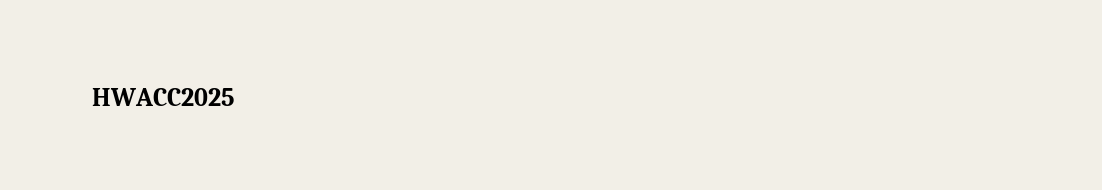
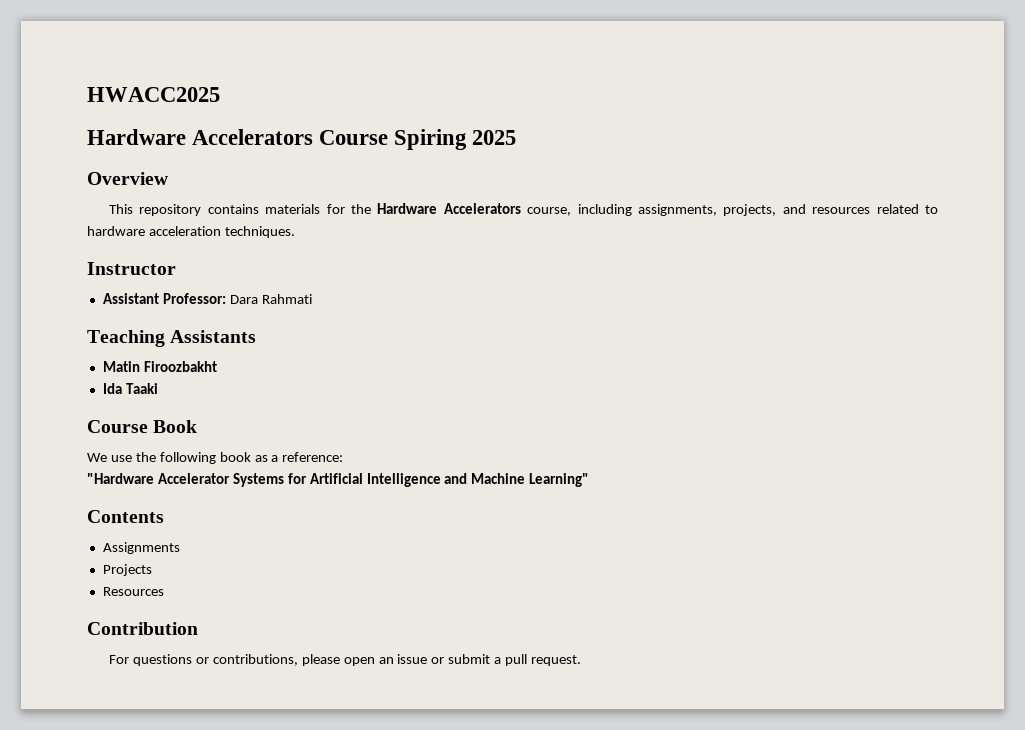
(235, 97) none -> [87,129,517,150] [87,172,168,185] [109,203,938,216] [87,226,295,238] [87,262,176,275] [102,293,312,304] [87,330,257,347] [102,361,217,372] [102,383,158,394] [87,420,198,433] [87,452,344,464] [87,473,590,487] [87,510,164,523] [102,542,180,554] [102,564,152,576] [102,587,164,596] [87,622,198,635] [109,654,582,666] // Hardware Accelerators Course Spiring 2025 // Overview // This repository contains materials for the Hardware Accelerators course, including assignments, projects, and resources related to hardware acceleration techniques. // Instructor // Assistant Professor: Dara Rahmati // Teaching Assistants // Matin Firoozbakht // Ida Taaki // Course Book // We use the following book as a reference: // "Hardware Accelerator Systems for Artificial Intelligence and Machine Learning" // Contents // Assignments // Projects // Resources // Contribution // For questions or contributions, please open an issue or submit a pull request.

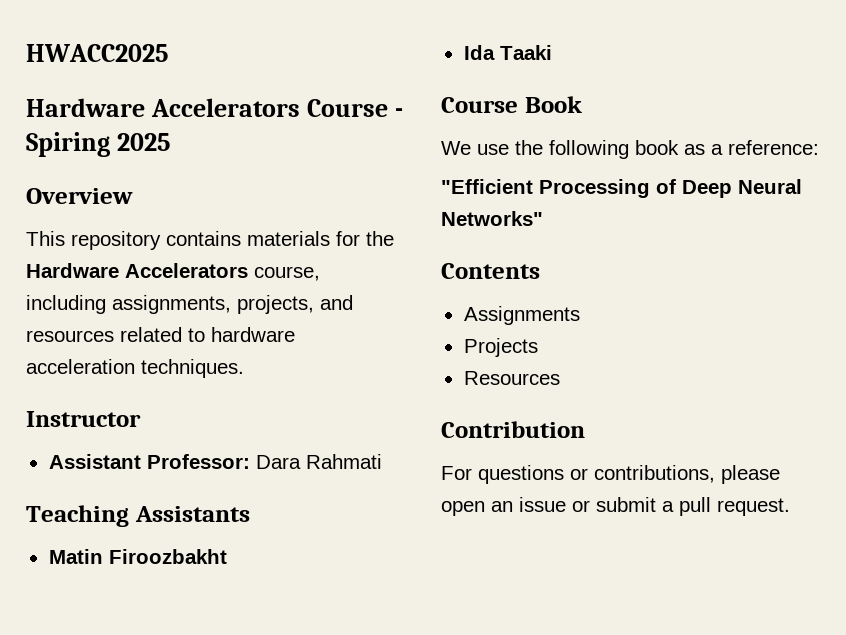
(389, 137) none -> [395,108,404,117] -
[87,473,590,487] "Hardware Accelerator Systems for Artificial Intelligence and Machine Learning" -> [441,179,802,198] [441,211,543,226] "Efficient Processing of Deep Neural Networks"

